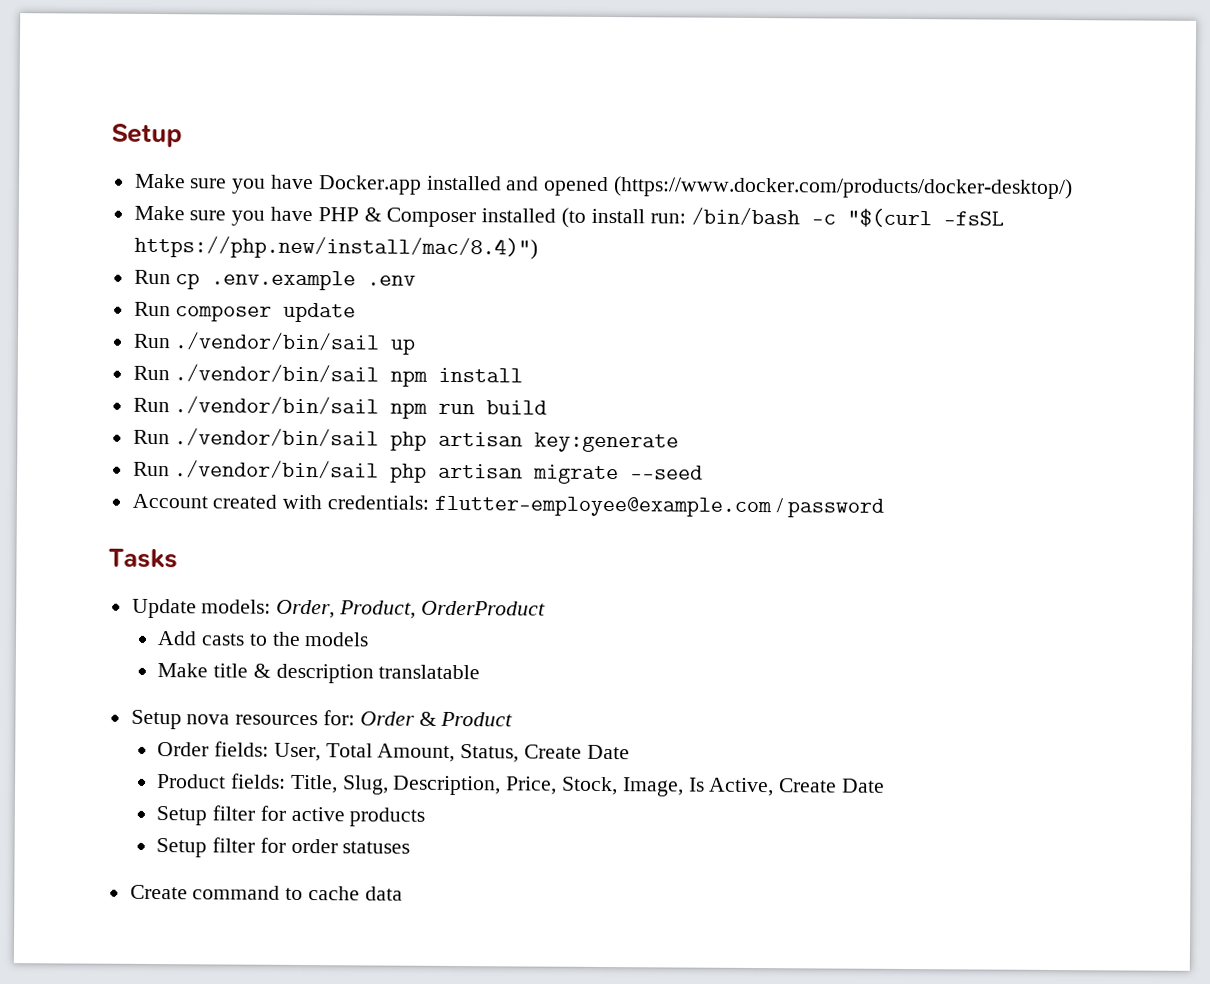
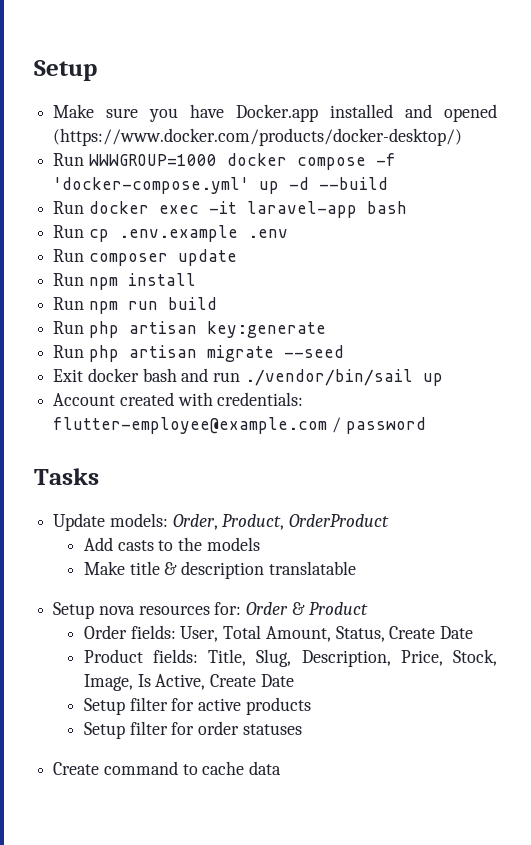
[133,205,1004,228] [133,235,538,260] Make sure you have PHP & Composer installed (to install run: /bin/bash -c "$(curl -fsSL https://php.new/install/mac/8.4)") -> [53,153,396,170] [53,177,389,194] [53,201,407,218] Run WWWGROUP=1000 docker compose -f 'docker-compose.yml' up -d --build // Run docker exec -it laravel-app bash
[174,332,417,355] [132,364,380,383] ./vendor/bin/sail up // Run ./vendor/bin/sail -> (85, 279) none
[174,396,380,415] ./vendor/bin/sail -> (85, 303) none
[174,428,380,447] ./vendor/bin/sail -> (85, 327) none
[174,460,380,479] ./vendor/bin/sail -> (85, 351) none
(704, 472) none -> [53,368,443,386] // Exit docker bash and run ./vendor/bin/sail up

